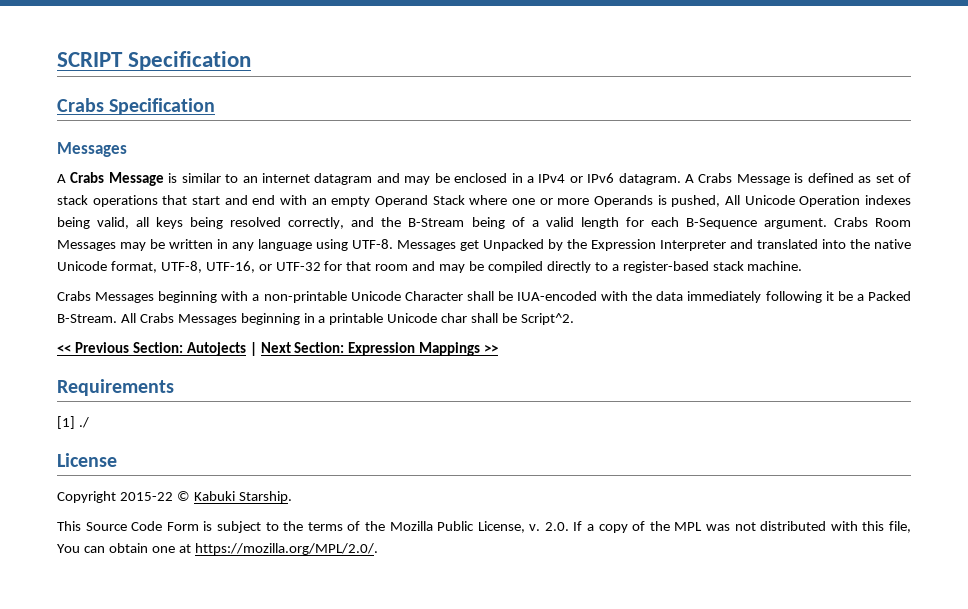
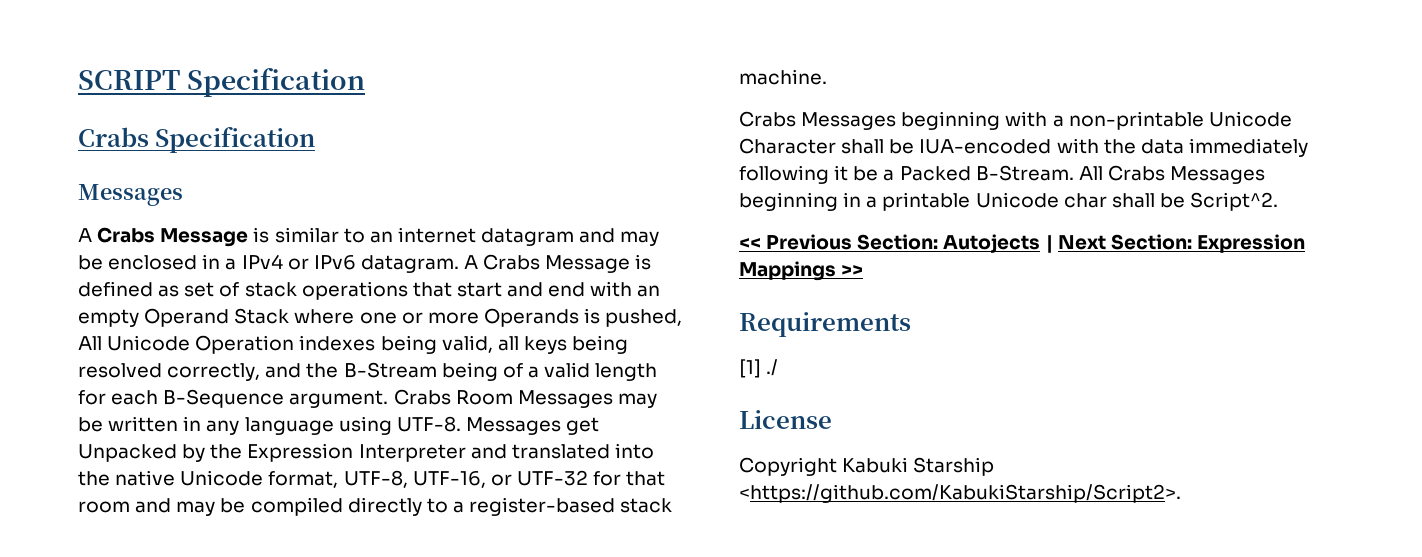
[119,491,292,503] [57,521,912,533] [57,543,378,555] 2015-22 © Kabuki Starship. // This Source Code Form is subject to the terms of the Mozilla Public License, v. 2.0. If a copy of the MPL was not distributed with this file, You can obtain one at https://mozilla.org/MPL/2.0/. -> [842,457,995,476] [739,484,1181,503] Kabuki Starship <https://github.com/KabukiStarship/Script2>.

